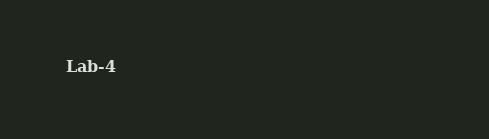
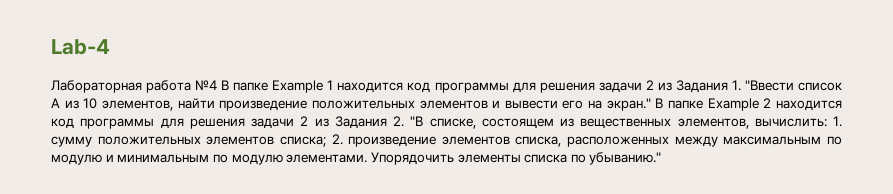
(116, 66) none -> [51,80,842,93] [51,98,842,111] [51,116,842,129] [51,134,842,147] [51,152,662,165] // Лабораторная работа №4 В папке Example 1 находится код программы для решения задачи 2 из Задания 1. "Ввести список А из 10 элементов, найти произведение положительных элементов и вывести его на экран." В папке Example 2 находится код программы для решения задачи 2 из Задания 2. "В списке, состоящем из вещественных элементов, вычислить: 1. сумму положительных элементов списка; 2. произведение элементов списка, расположенных между максимальным по модулю и минимальным по модулю элементами. Упорядочить элементы списка по убыванию."

